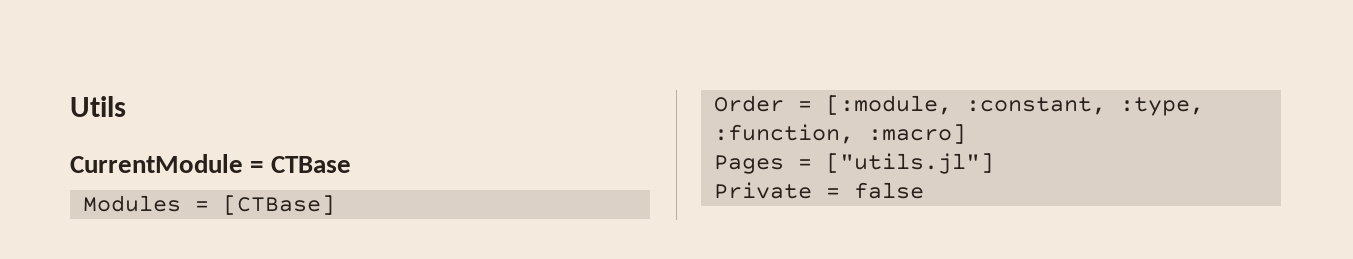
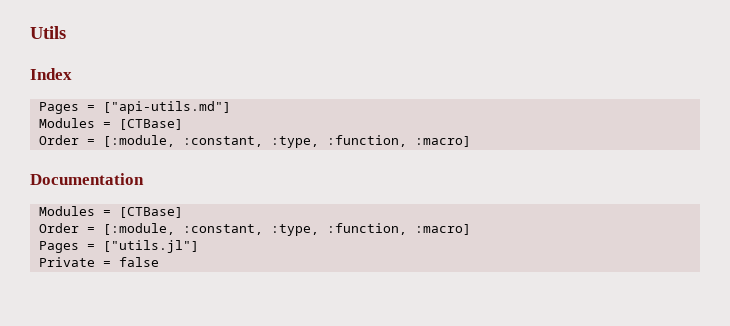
[70,154,351,173] CurrentModule = CTBase -> [30,68,72,80] [38,101,231,114] [38,118,183,130] [38,135,471,148] [30,173,144,185] Index // Pages = ["api-utils.md"] // Modules = [CTBase] // Order = [:module, :constant, :type, :function, :macro] // Documentation

